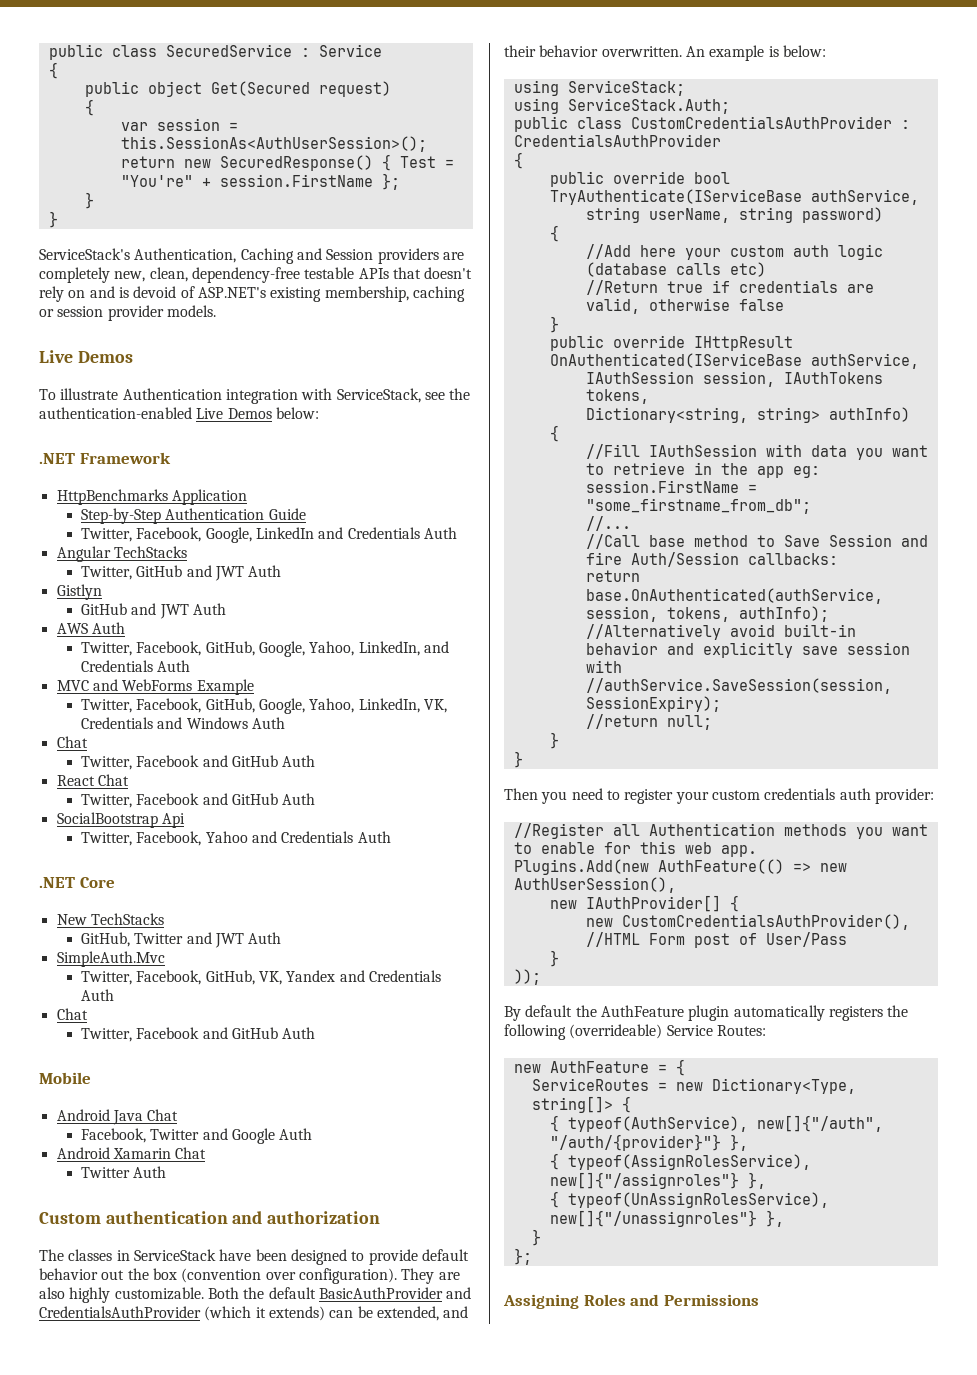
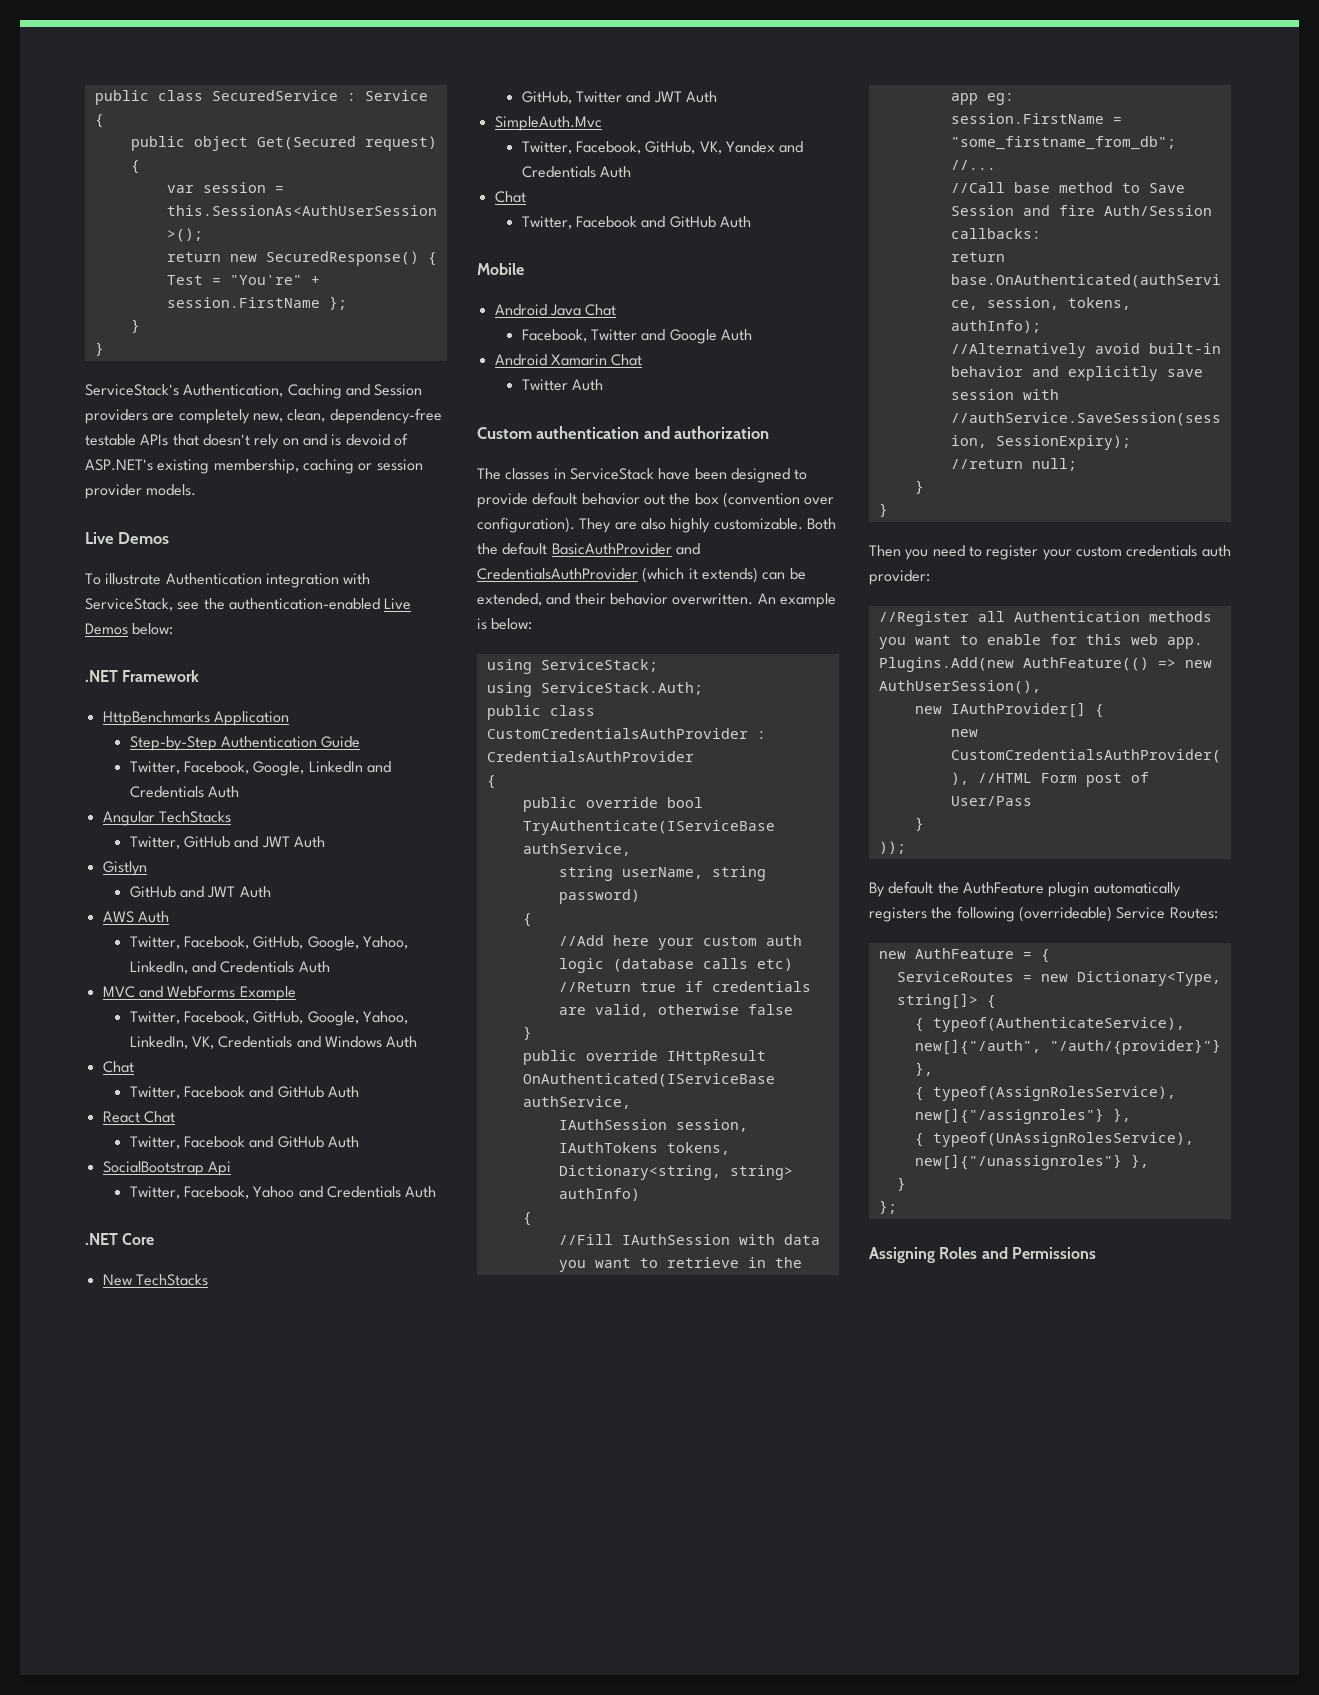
[567,1116,748,1132] typeof(AuthService), -> [932,1017,1185,1032] typeof(AuthenticateService),

